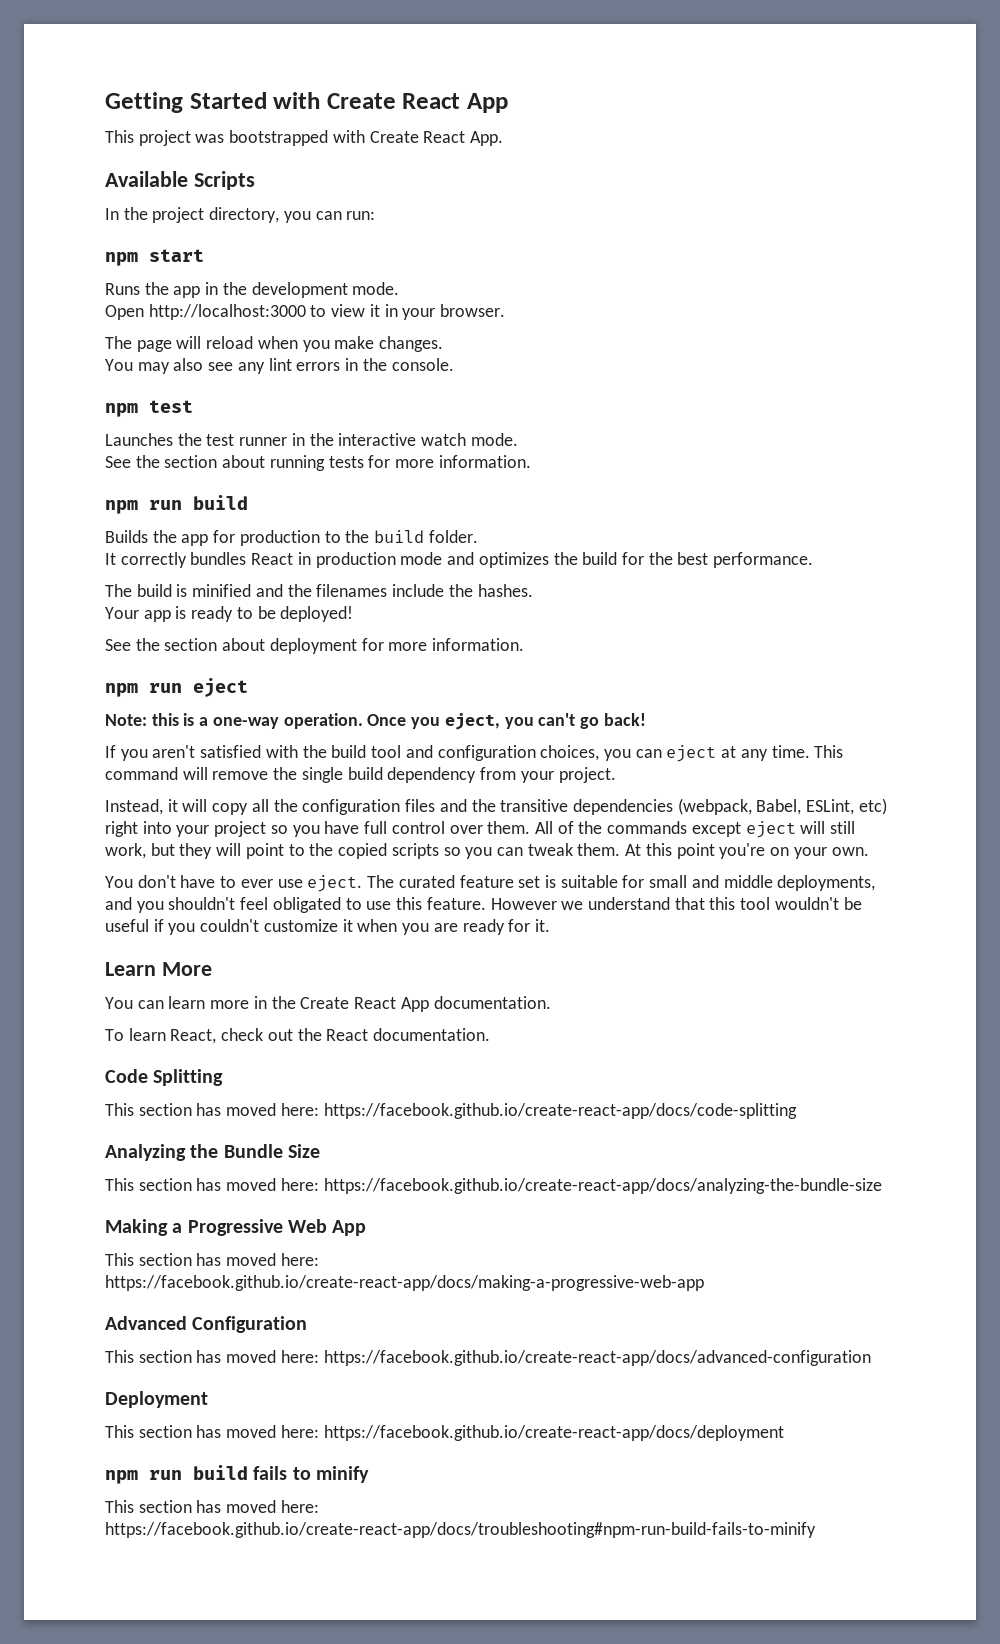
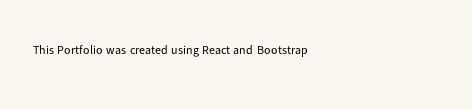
[105,92,509,113] [105,130,504,146] [105,171,255,190] [105,207,376,223] [105,249,204,266] [105,282,400,298] [105,304,506,320] [105,336,444,352] [105,358,454,374] [105,400,193,417] [105,433,518,446] [105,455,531,471] [105,495,248,514] [105,530,478,546] [105,552,814,568] [105,584,533,597] [105,606,354,622] [105,638,525,654] [105,678,248,697] [105,713,646,730] [105,745,844,762] [105,767,616,783] [105,798,887,815] [105,821,856,838] [105,843,869,859] [105,875,876,892] [105,897,862,913] [105,919,550,935] [105,962,212,976] [105,996,551,1012] [105,1028,491,1044] [105,1069,224,1086] [105,1103,797,1119] [105,1144,320,1161] [105,1178,882,1194] [105,1219,367,1236] [105,1253,319,1266] [105,1275,704,1291] [105,1316,308,1333] [105,1350,871,1366] [105,1391,208,1408] [105,1425,784,1441] [105,1465,369,1484] [105,1500,319,1513] [105,1522,816,1538] Getting Started with Create React App // This project was bootstrapped with Create React App. // Available Scripts // In the project directory, you can run: // npm start // Runs the app in the development mode. // Open http://localhost:3000 to view it in your browser. // The page will reload when you make changes. // You may also see any lint errors in the console. // npm test // Launches the test runner in the interactive watch mode. // See the section about running tests for more information. // npm run build // Builds the app for production to the build folder. // It correctly bundles React in production mode and optimizes the build for the best performance. // The build is minified and the filenames include the hashes. // Your app is ready to be deployed! // See the section about deployment for more information. // npm run eject // Note: this is a one-way operation. Once you eject, you can't go back! // If you aren't satisfied with the build tool and configuration choices, you can eject at any time. This command will remove the single build dependency from your project. // Instead, it will copy all the configuration files and the transitive dependencies (webpack, Babel, ESLint, etc) right into your project so you have full control over them. All of the commands except eject will still work, but they will point to the copied scripts so you can tweak them. At this point you're on your own. // You don't have to ever use eject. The curated feature set is suitable for small and middle deployments, and you shouldn't feel obligated to use this feature. However we understand that this tool wouldn't be useful if you couldn't customize it when you are ready for it. // Learn More // You can learn more in the Create React App documentation. // To learn React, check out the React documentation. // Code Splitting // This section has moved here: https://facebook.github.io/create-react-app/docs/code-splitting // Analyzing the Bundle Size // This section has moved here: https://facebook.github.io/create-react-app/docs/analyzing-the-bundle-size // Making a Progressive Web App // This section has moved here: https://facebook.github.io/create-react-app/docs/making-a-progressive-web-app // Advanced Configuration // This section has moved here: https://facebook.github.io/create-react-app/docs/advanced-configuration // Deployment // This section has moved here: https://facebook.github.io/create-react-app/docs/deployment // npm run build fails to minify // This section has moved here: https://facebook.github.io/create-react-app/docs/troubleshooting#npm-run-build-fails-to-minify -> [33,45,308,57] This Portfolio was created using React and Bootstrap

